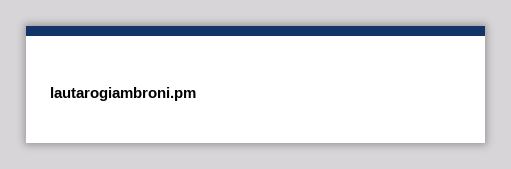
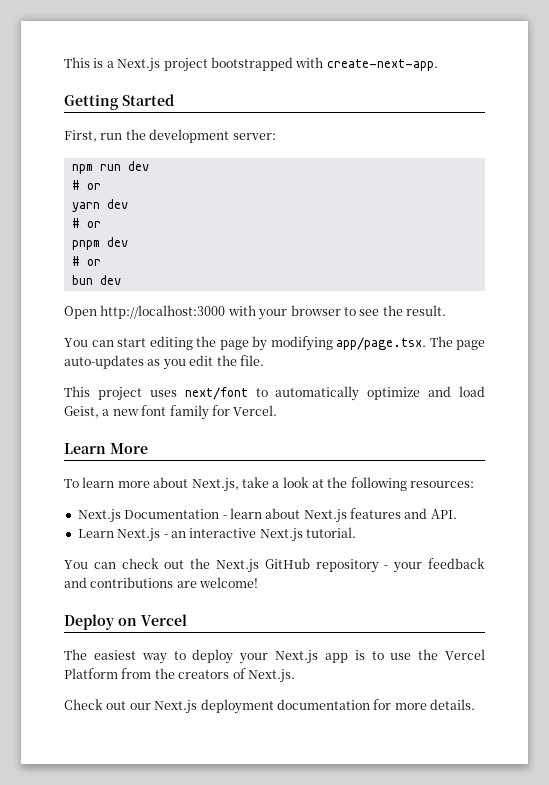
[50,87,196,101] lautarogiambroni.pm -> [64,57,438,72] [64,94,174,110] [64,129,276,143] [71,161,149,174] [71,180,101,190] [71,199,128,212] [71,218,101,228] [71,237,128,250] [71,256,101,266] [71,275,121,285] [64,305,446,320] [64,336,485,351] [64,355,264,370] [64,386,485,401] [64,405,278,420] [64,443,148,454] [64,477,475,492] [77,508,457,523] [77,527,356,542] [64,558,486,573] [64,577,259,588] [64,614,187,630] [64,649,485,664] [64,668,295,683] [64,699,475,714] This is a Next.js project bootstrapped with create-next-app. // Getting Started // First, run the development server: // npm run dev // # or // yarn dev // # or // pnpm dev // # or // bun dev // Open http://localhost:3000 with your browser to see the result. // You can start editing the page by modifying app/page.tsx. The page auto-updates as you edit the file. // This project uses next/font to automatically optimize and load Geist, a new font family for Vercel. // Learn More // To learn more about Next.js, take a look at the following resources: // Next.js Documentation - learn about Next.js features and API. // Learn Next.js - an interactive Next.js tutorial. // You can check out the Next.js GitHub repository - your feedback and contributions are welcome! // Deploy on Vercel // The easiest way to deploy your Next.js app is to use the Vercel Platform from the creators of Next.js. // Check out our Next.js deployment documentation for more details.

